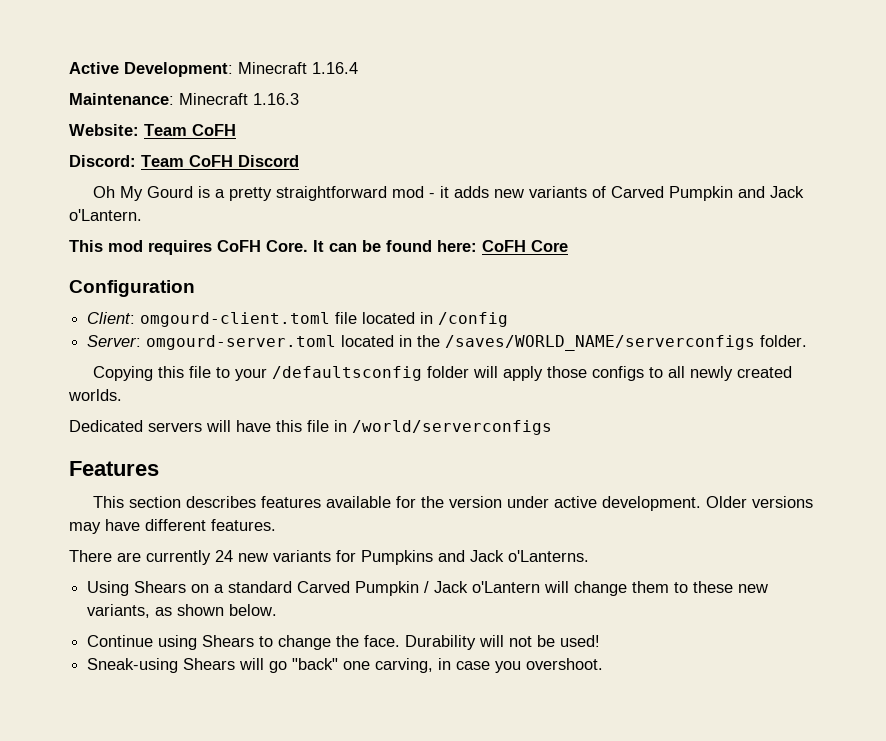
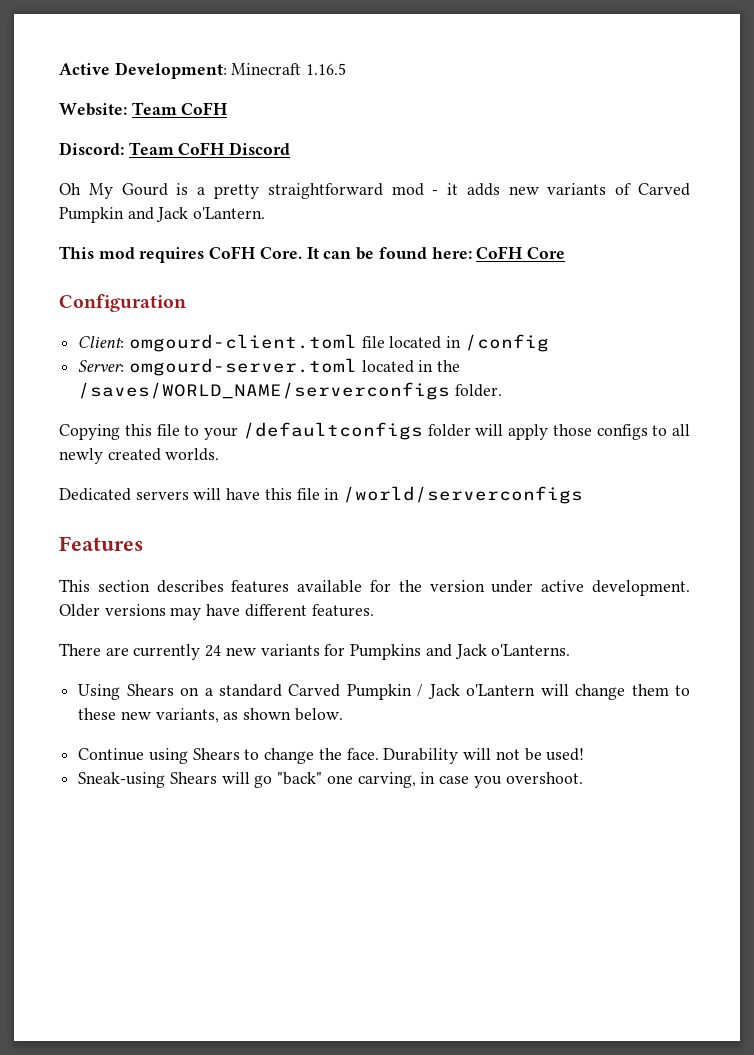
[312,62,358,74] [69,93,299,105] 1.16.4 // Maintenance: Minecraft 1.16.3 -> [306,63,347,75] 1.16.5
[271,366,422,381] /defaultsconfig -> [242,422,423,440] /defaultconfigs

